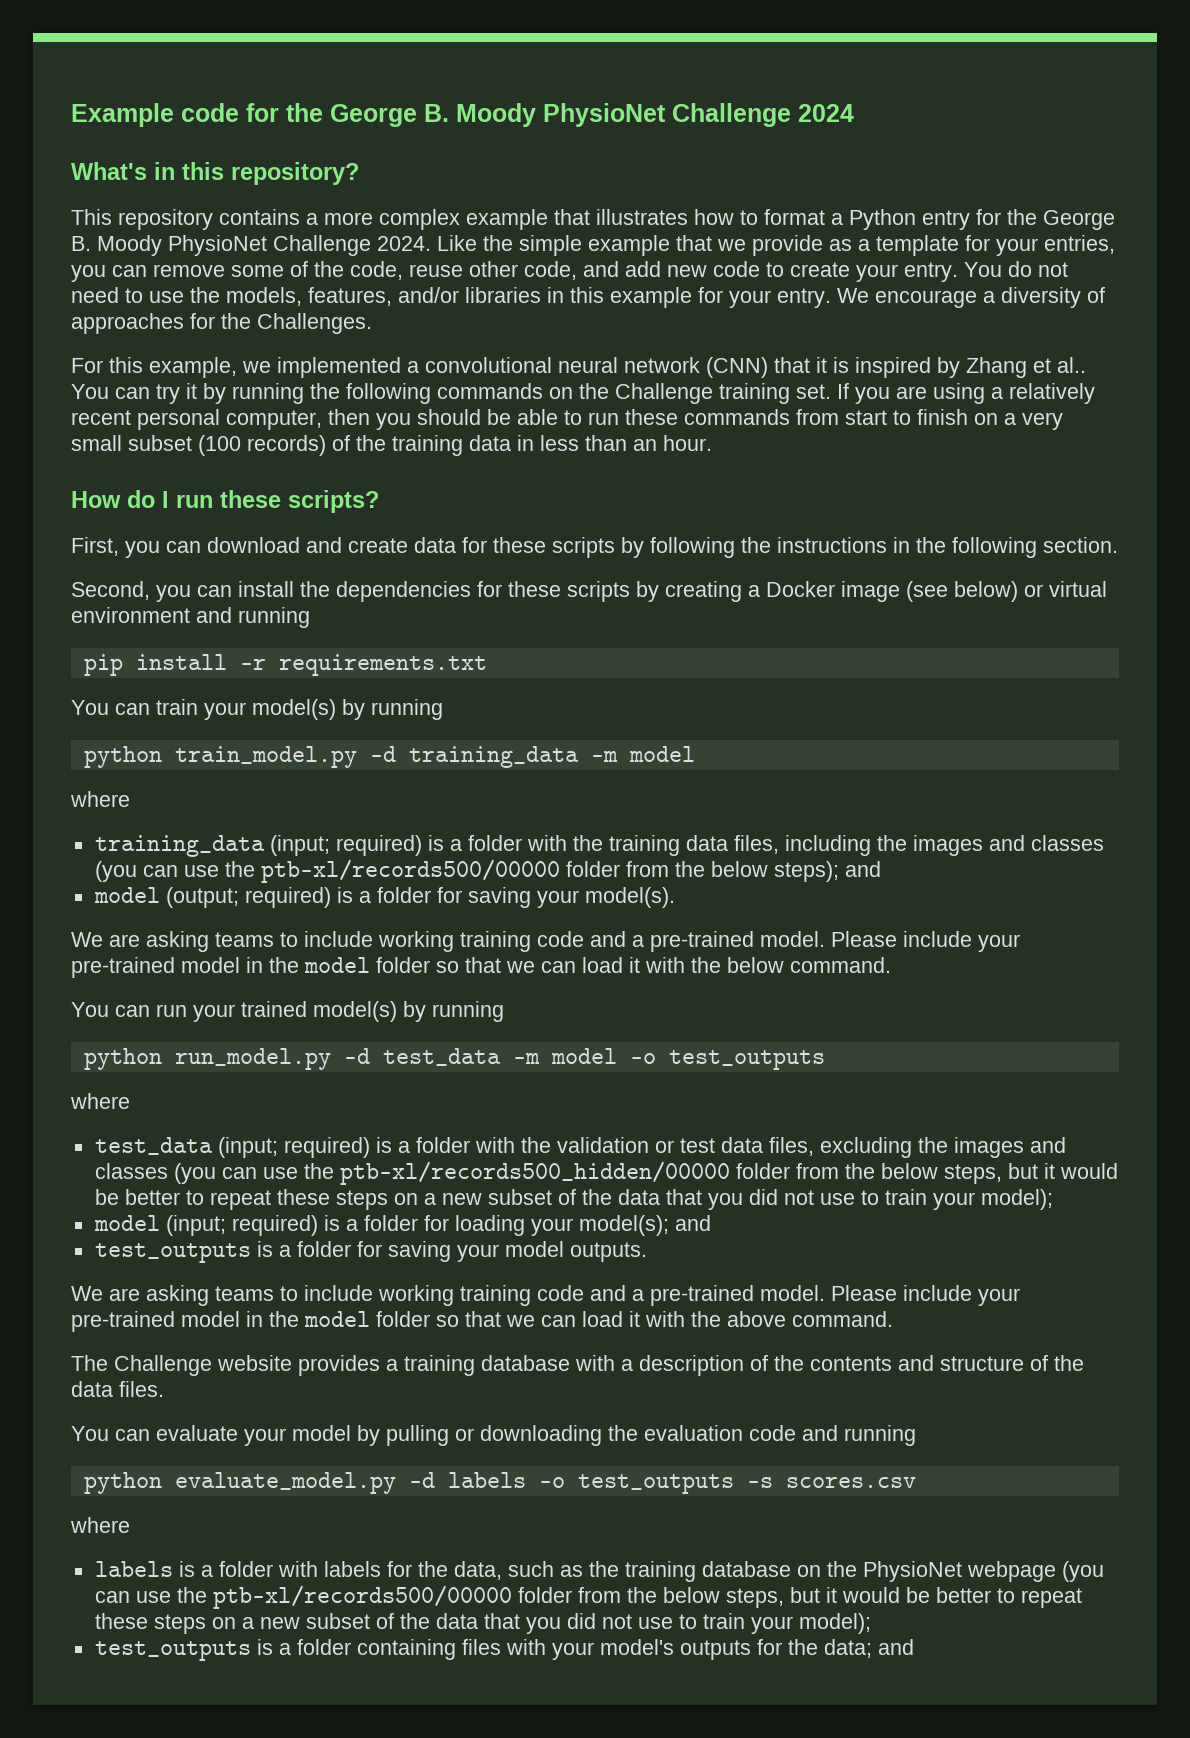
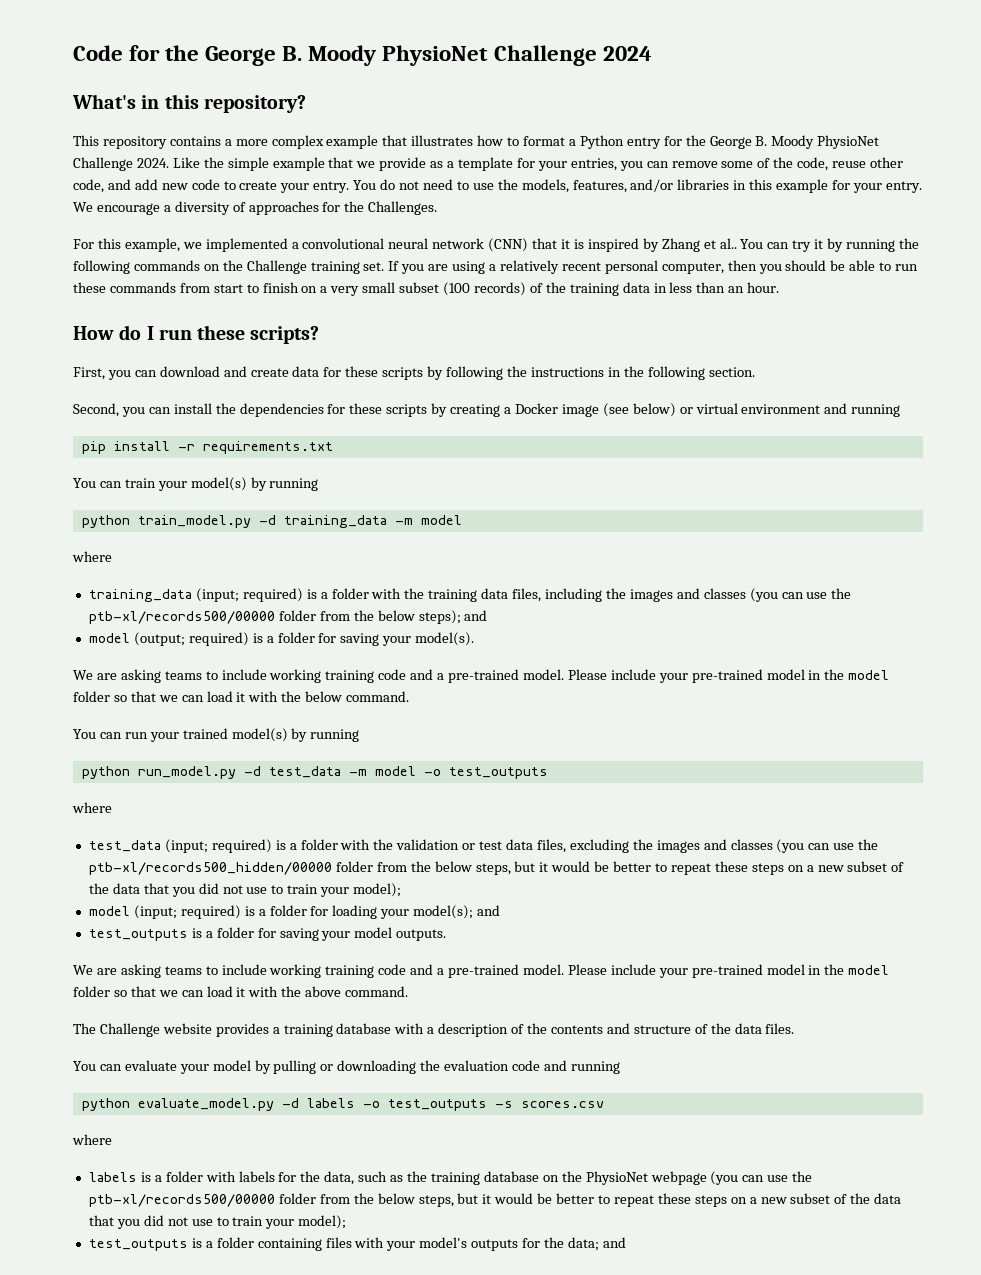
[71,103,239,127] Example code -> [73,45,123,61] Code

